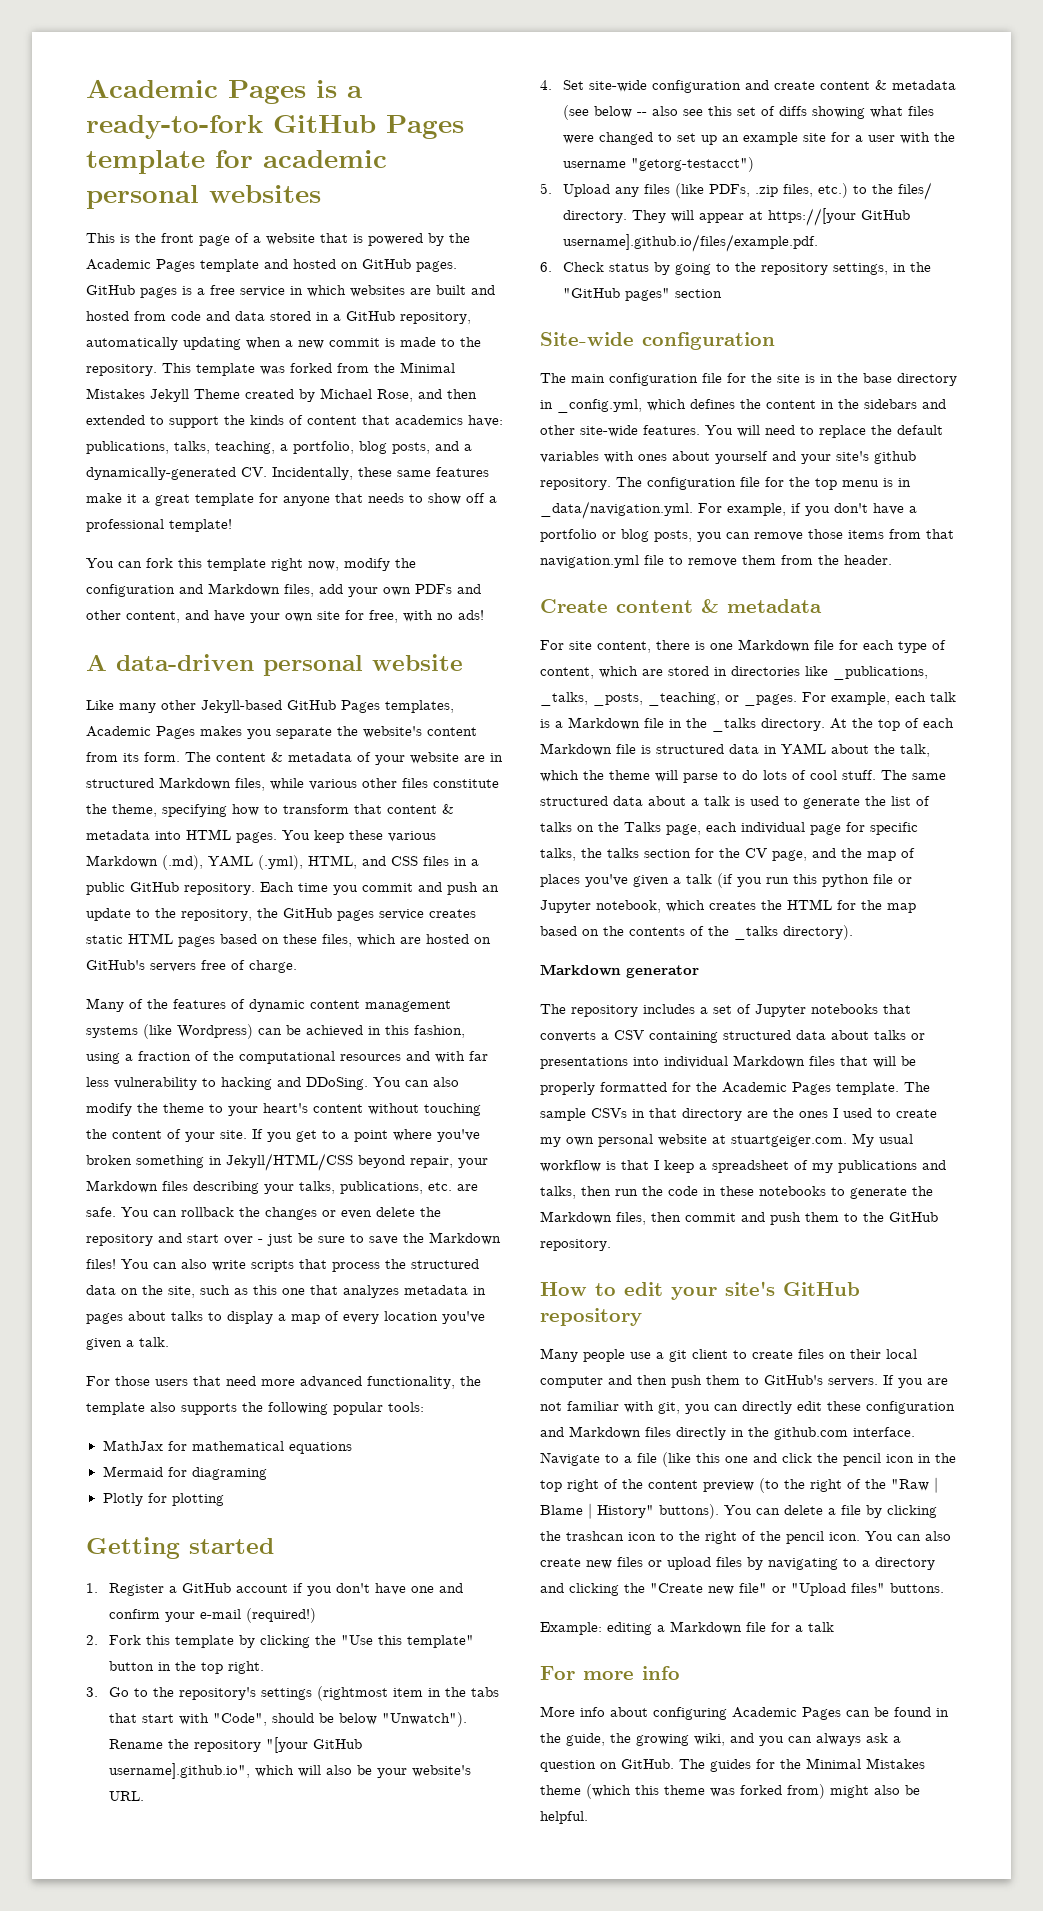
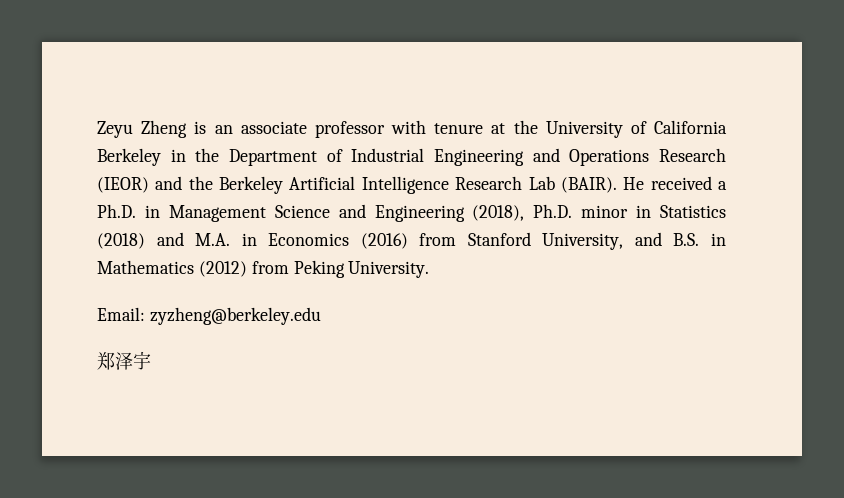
[86,79,363,104] [86,115,464,139] [86,150,387,174] [86,185,321,209] [86,233,470,246] [86,259,457,272] [86,285,495,298] [86,311,471,324] [86,337,481,350] [86,362,455,376] [86,388,477,402] [86,415,503,428] [86,441,472,454] [86,467,489,480] [86,493,497,506] [86,519,232,532] [86,558,416,571] [86,583,481,597] [86,610,484,623] [86,654,463,676] [86,700,454,713] [86,726,477,739] [86,752,503,765] [86,777,499,791] [86,804,454,817] [86,829,436,843] [86,855,479,870] [86,882,499,895] [86,908,476,921] [86,933,491,947] [86,960,297,973] [86,998,451,1012] [86,1024,465,1039] [86,1051,488,1064] [86,1077,459,1090] [86,1103,481,1116] [86,1129,480,1142] [86,1153,488,1171] [86,1180,478,1194] [86,1207,441,1220] [86,1232,501,1246] [86,1259,479,1272] [86,1285,486,1298] [86,1311,485,1324] [86,1337,169,1350] [86,1376,481,1389] [86,1402,424,1415] [102,1440,352,1454] [102,1466,267,1480] [102,1493,224,1506] [86,1537,274,1559] [86,1583,463,1596] [108,1608,316,1623] [86,1635,474,1648] [108,1661,264,1674] [86,1686,499,1701] [108,1712,467,1727] [108,1737,362,1753] [108,1763,471,1779] [108,1791,144,1801] [540,80,956,93] [562,105,934,120] [562,132,955,145] [562,157,754,172] [540,182,932,200] [562,208,910,226] [562,234,818,252] [540,262,931,275] [562,288,722,301] [540,332,775,350] [540,373,957,386] [540,399,946,413] [540,425,943,438] [540,451,916,464] [540,477,911,490] [540,501,917,519] [540,529,954,542] [540,555,892,568] [540,599,822,613] [540,639,946,653] [540,666,928,680] [540,692,956,706] [540,717,954,732] [540,743,930,757] [540,770,946,783] [540,796,930,809] [540,822,918,835] [540,848,915,861] [540,873,912,888] [540,899,916,913] [540,925,853,940] [540,964,699,978] [540,1004,911,1017] [540,1030,925,1043] [540,1055,916,1069] [540,1082,930,1095] [540,1108,937,1121] [540,1133,913,1147] [540,1160,946,1173] [540,1186,933,1199] [540,1211,938,1225] [540,1239,611,1251] [540,1281,860,1300] [540,1308,642,1326] [540,1348,917,1362] [540,1375,948,1388] [540,1401,955,1414] [540,1426,915,1440] [540,1452,956,1467] [540,1477,938,1493] [540,1503,937,1519] [540,1531,951,1544] [540,1557,935,1570] [540,1583,944,1596] [540,1621,834,1635] [540,1666,680,1680] [540,1706,949,1720] [540,1733,901,1746] [540,1758,925,1772] [540,1784,920,1799] [540,1811,588,1824] Academic Pages is a ready-to-fork GitHub Pages template for academic personal websites // This is the front page of a website that is powered by the Academic Pages template and hosted on GitHub pages. GitHub pages is a free service in which websites are built and hosted from code and data stored in a GitHub repository, automatically updating when a new commit is made to the repository. This template was forked from the Minimal Mistakes Jekyll Theme created by Michael Rose, and then extended to support the kinds of content that academics have: publications, talks, teaching, a portfolio, blog posts, and a dynamically-generated CV. Incidentally, these same features make it a great template for anyone that needs to show off a professional template! // You can fork this template right now, modify the configuration and Markdown files, add your own PDFs and other content, and have your own site for free, with no ads! // A data-driven personal website // Like many other Jekyll-based GitHub Pages templates, Academic Pages makes you separate the website's content from its form. The content & metadata of your website are in structured Markdown files, while various other files constitute the theme, specifying how to transform that content & metadata into HTML pages. You keep these various Markdown (.md), YAML (.yml), HTML, and CSS files in a public GitHub repository. Each time you commit and push an update to the repository, the GitHub pages service creates static HTML pages based on these files, which are hosted on GitHub's servers free of charge. // Many of the features of dynamic content management systems (like Wordpress) can be achieved in this fashion, using a fraction of the computational resources and with far less vulnerability to hacking and DDoSing. You can also modify the theme to your heart's content without touching the content of your site. If you get to a point where you've broken something in Jekyll/HTML/CSS beyond repair, your Markdown files describing your talks, publications, etc. are safe. You can rollback the changes or even delete the repository and start over - just be sure to save the Markdown files! You can also write scripts that process the structured data on the site, such as this one that analyzes metadata in pages about talks to display a map of every location you've given a talk. // For those users that need more advanced functionality, the template also supports the following popular tools: // MathJax for mathematical equations // Mermaid for diagraming // Plotly for plotting // Getting started // 1. Register a GitHub account if you don't have one and confirm your e-mail (required!) // 2. Fork this template by clicking the "Use this template" button in the top right. // 3. Go to the repository's settings (rightmost item in the tabs that start with "Code", should be below "Unwatch"). Rename the repository "[your GitHub username].github.io", which will also be your website's URL. // 4. Set site-wide configuration and create content & metadata (see below -- also see this set of diffs showing what files were changed to set up an example site for a user with the username "getorg-testacct") // 5. Upload any files (like PDFs, .zip files, etc.) to the files/ directory. They will appear at https://[your GitHub username].github.io/files/example.pdf. // 6. Check status by going to the repository settings, in the "GitHub pages" section // Site-wide configuration // The main configuration file for the site is in the base directory in _config.yml, which defines the content in the sidebars and other site-wide features. You will need to replace the default variables with ones about yourself and your site's github repository. The configuration file for the top menu is in _data/navigation.yml. For example, if you don't have a portfolio or blog posts, you can remove those items from that navigation.yml file to remove them from the header. // Create content & metadata // For site content, there is one Markdown file for each type of content, which are stored in directories like _publications, _talks, _posts, _teaching, or _pages. For example, each talk is a Markdown file in the _talks directory. At the top of each Markdown file is structured data in YAML about the talk, which the theme will parse to do lots of cool stuff. The same structured data about a talk is used to generate the list of talks on the Talks page, each individual page for specific talks, the talks section for the CV page, and the map of places you've given a talk (if you run this python file or Jupyter notebook, which creates the HTML for the map based on the contents of the _talks directory). // Markdown generator // The repository includes a set of Jupyter notebooks that converts a CSV containing structured data about talks or presentations into individual Markdown files that will be properly formatted for the Academic Pages template. The sample CSVs in that directory are the ones I used to create my own personal website at stuartgeiger.com. My usual workflow is that I keep a spreadsheet of my publications and talks, then run the code in these notebooks to generate the Markdown files, then commit and push them to the GitHub repository. // How to edit your site's GitHub repository // Many people use a git client to create files on their local computer and then push them to GitHub's servers. If you are not familiar with git, you can directly edit these configuration and Markdown files directly in the github.com interface. Navigate to a file (like this one and click the pencil icon in the top right of the content preview (to the right of the "Raw | Blame | History" buttons). You can delete a file by clicking the trashcan icon to the right of the pencil icon. You can also create new files or upload files by navigating to a directory and clicking the "Create new file" or "Upload files" buttons. // Example: editing a Markdown file for a talk // For more info // More info about configuring Academic Pages can be found in the guide, the growing wiki, and you can always ask a question on GitHub. The guides for the Minimal Mistakes theme (which this theme was forked from) might also be helpful. -> [97,120,727,138] [97,148,726,166] [97,176,728,194] [97,204,726,222] [97,232,726,250] [97,260,430,278] [97,307,321,325] [97,351,151,370] Zeyu Zheng is an associate professor with tenure at the University of California Berkeley in the Department of Industrial Engineering and Operations Research (IEOR) and the Berkeley Artificial Intelligence Research Lab (BAIR). He received a Ph.D. in Management Science and Engineering (2018), Ph.D. minor in Statistics (2018) and M.A. in Economics (2016) from Stanford University, and B.S. in Mathematics (2012) from Peking University. // Email: zyzheng@berkeley.edu // 郑泽宇

